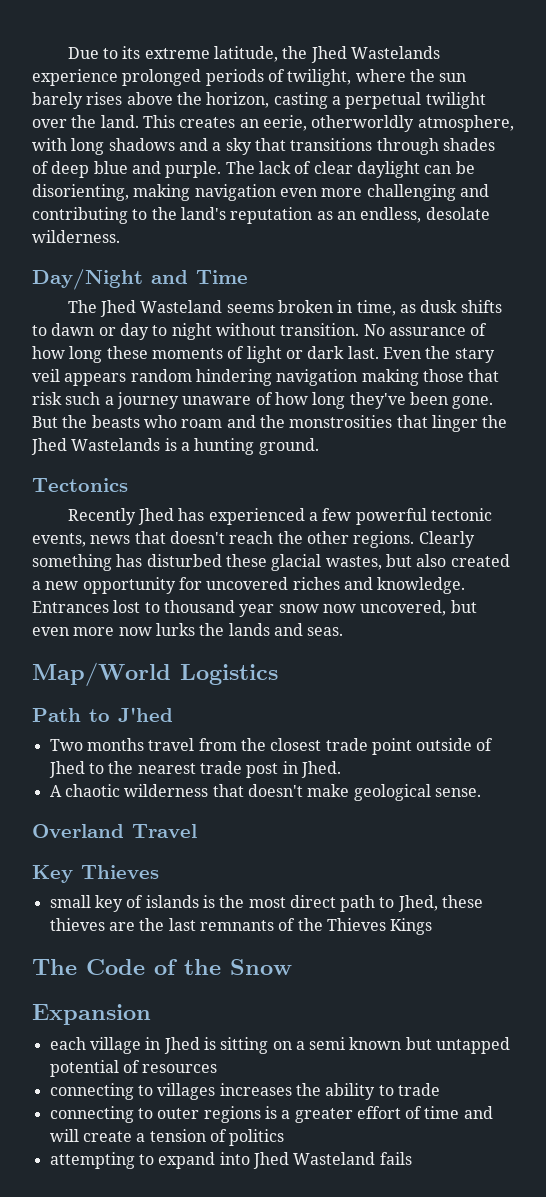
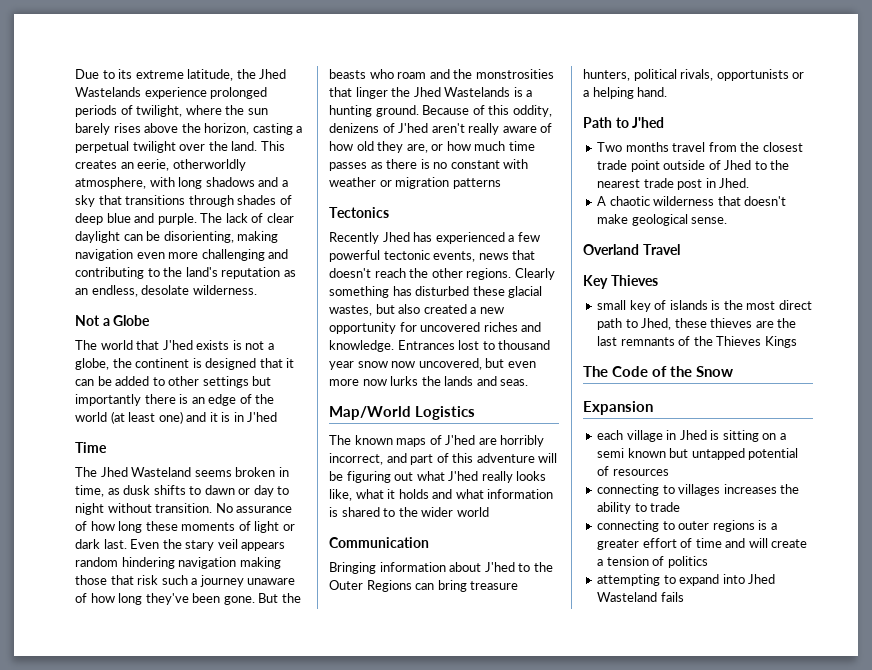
[32,269,188,290] Day/Night and -> [75,315,151,326] [75,340,274,350] [75,358,295,370] [75,376,272,388] [75,394,275,406] [75,411,278,424] Not a Globe // The world that J'hed exists is not a globe, the continent is designed that it can be added to other settings but importantly there is an edge of the world (at least one) and it is in J'hed //
(319, 446) none -> [422,105,552,117] [329,123,553,135] [329,141,535,153] [329,159,529,171] [329,177,501,189] Because of this oddity, denizens of J'hed aren't really aware of how old they are, or how much time passes as there is no constant with weather or migration patterns
(278, 674) none -> [329,435,545,447] [329,453,558,465] [329,471,547,483] [329,489,554,501] [329,507,489,517] [329,537,429,548] [329,562,553,574] [329,580,519,592] [583,69,805,81] [583,87,668,99] // The known maps of J'hed are horribly incorrect, and part of this adventure will be figuring out what J'hed really looks like, what it holds and what information is shared to the wider world // Communication // Bringing information about J'hed to the Outer Regions can bring treasure hunters, political rivals, opportunists or a helping hand.

